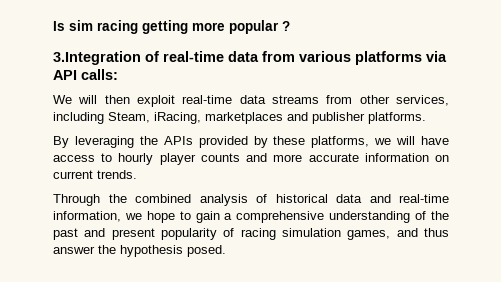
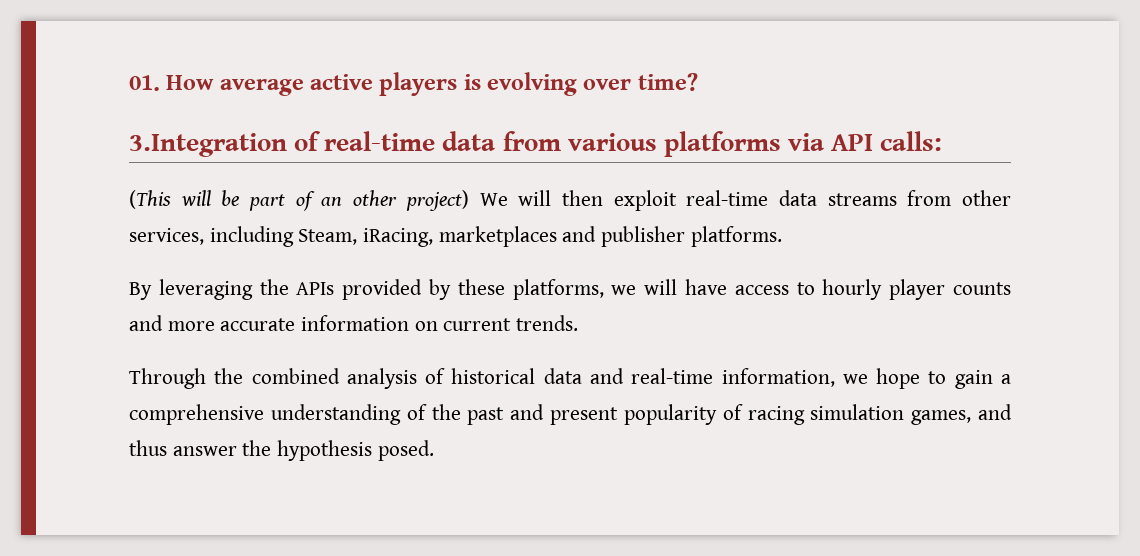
[53,20,290,34] Is sim racing getting more popular ? -> [129,72,698,96] 01. How average active players is evolving over time?
(118, 74) none -> [129,190,469,211] (This will be part of an other project)

